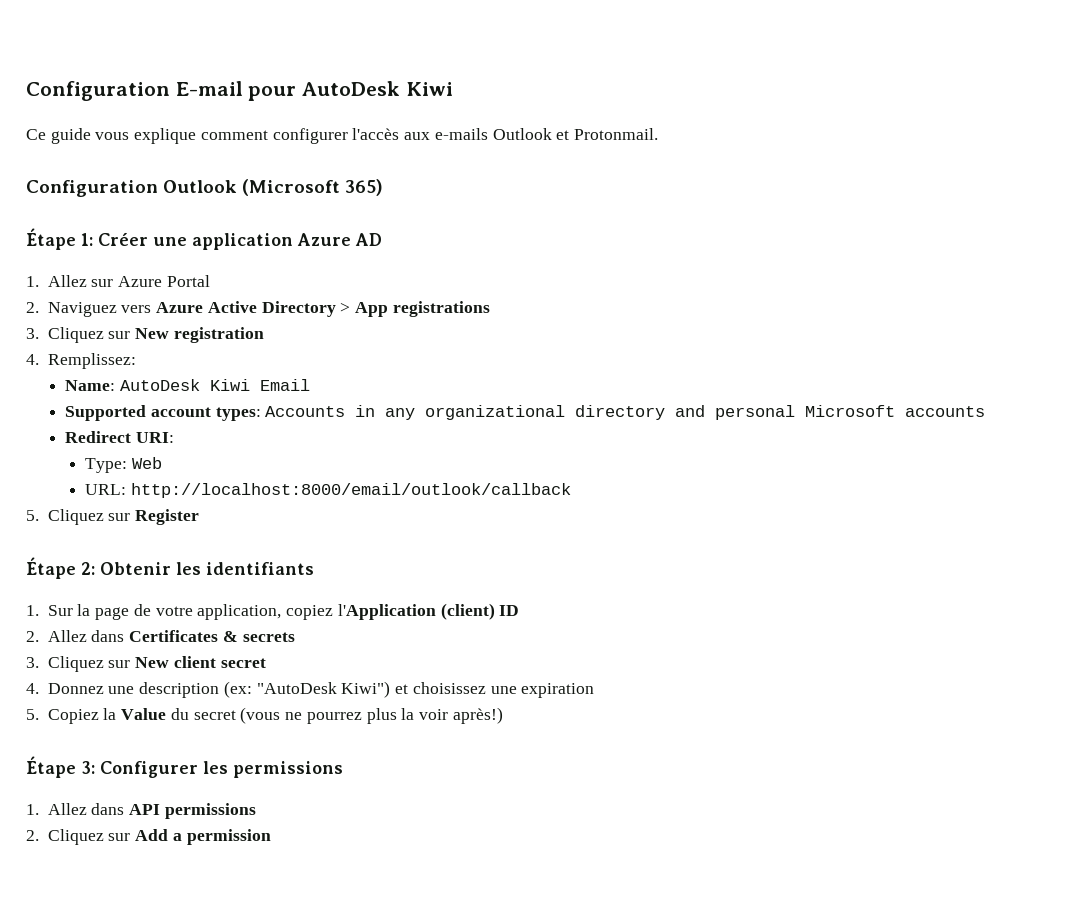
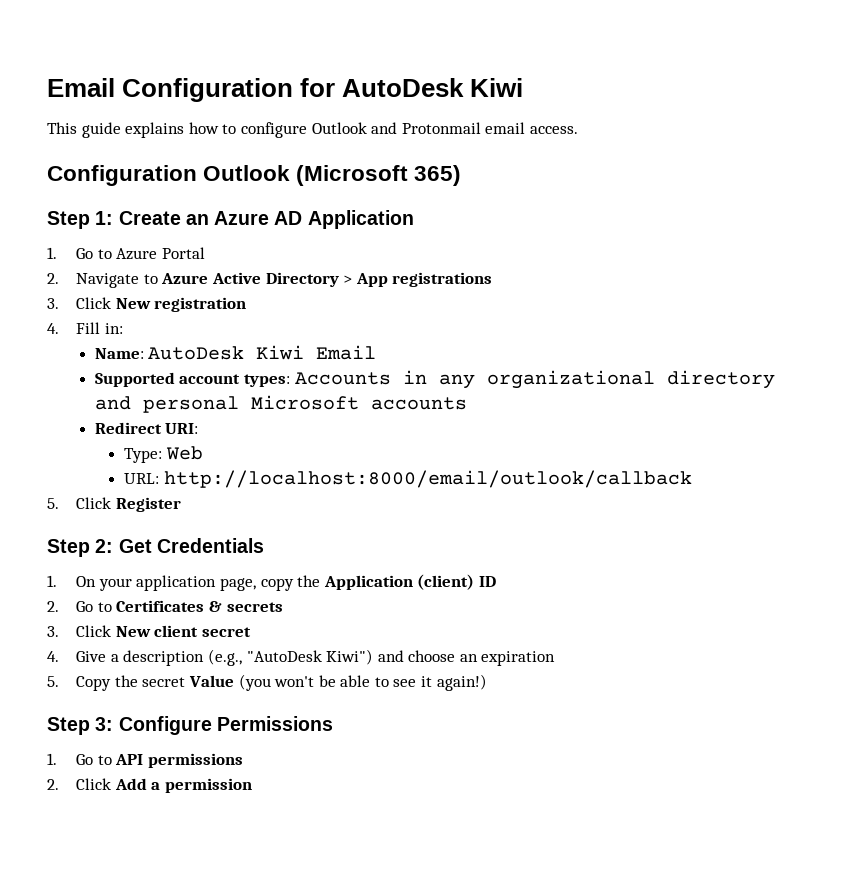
[26,81,297,101] Configuration E-mail pour -> [47,78,336,102] Email Configuration for
[26,128,658,144] Ce guide vous explique comment configurer l'accès aux e-mails Outlook et Protonmail. -> [47,122,578,138] This guide explains how to configure Outlook and Protonmail email access.
[26,228,293,250] Étape 1: Créer une application -> [47,211,209,229] Step 1: Create an
[26,275,114,287] // 1. Allez sur -> [307,210,414,229] [47,247,112,259] Application // 1. Go to
[47,302,152,317] Naviguez vers -> [76,273,158,288] Navigate to
[47,327,131,343] Cliquez sur -> [76,297,112,309] Click
[47,353,136,369] Remplissez: -> [76,322,123,334] Fill in:
[47,509,131,525] Cliquez sur -> [76,497,112,509] Click
[26,557,314,579] [26,604,436,620] Étape 2: Obtenir les identifiants // 1. Sur la page de votre application, copiez l'Application -> [47,538,264,557] [47,575,413,591] Step 2: Get Credentials // 1. On your application page, copy the Application
[47,630,125,642] Allez dans -> [76,601,112,612] Go to
[47,656,131,672] Cliquez sur -> [76,625,112,637] Click
[47,681,595,698] [26,707,503,724] [26,756,343,778] [26,803,125,815] Donnez une description (ex: "AutoDesk Kiwi") et choisissez une expiration // 5. Copiez la Value du secret (vous ne pourrez plus la voir après!) // Étape 3: Configurer les permissions // 1. Allez dans -> [76,649,556,666] [47,674,487,691] [47,716,333,735] [47,753,112,765] Give a description (e.g., "AutoDesk Kiwi") and choose an expiration // 5. Copy the secret Value (you won't be able to see it again!) // Step 3: Configure Permissions // 1. Go to
[47,829,131,845] Cliquez sur -> [76,778,112,790] Click

